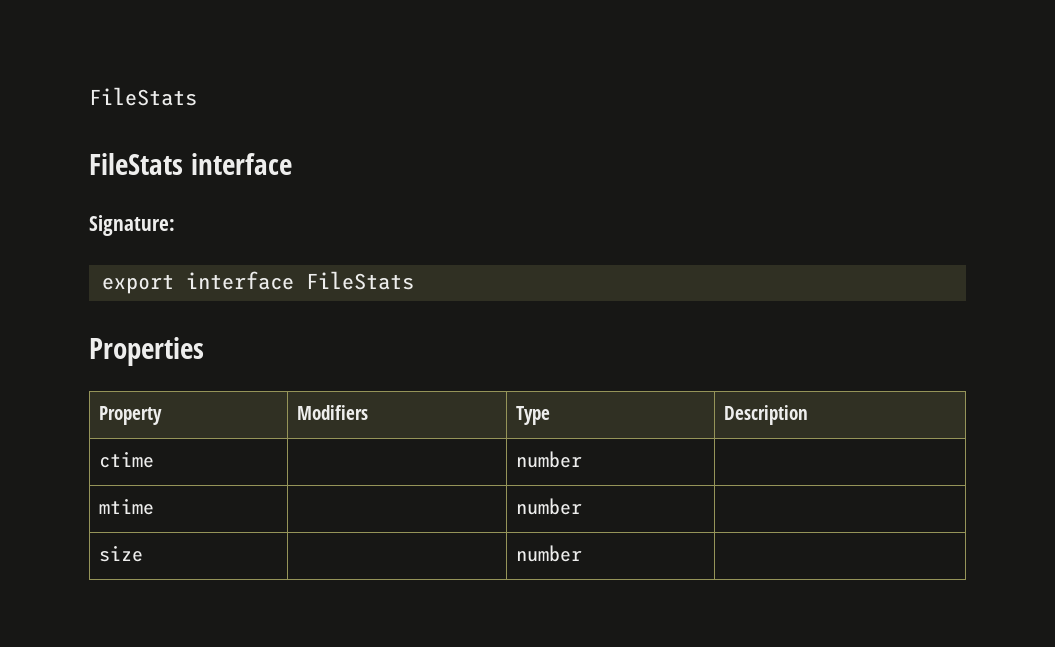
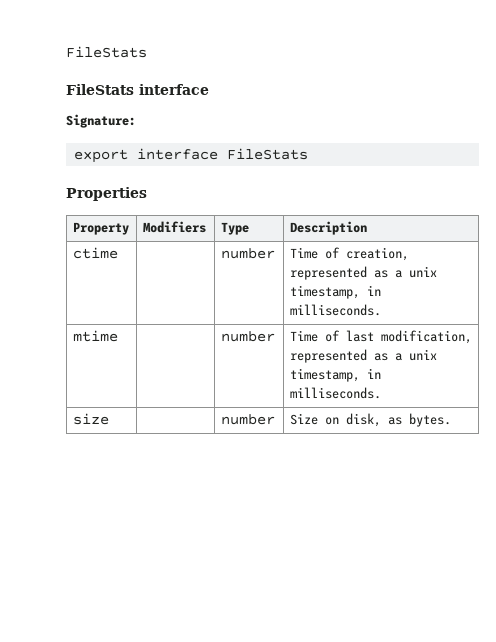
[98,498,154,515] [515,498,582,515] [98,545,143,562] [515,545,582,562] // mtime | | number | // size | | number | -> [289,247,409,261] [289,266,437,280] [289,285,381,299] [289,304,381,316] [72,330,118,342] [220,331,275,342] [289,330,472,344] [289,349,437,363] [289,368,381,382] [289,387,381,399] [72,413,109,425] [220,414,275,425] [289,413,451,427] Time of creation, represented as a unix timestamp, in milliseconds. // mtime | | number | Time of last modification, represented as a unix timestamp, in milliseconds. // size | | number | Size on disk, as bytes.

